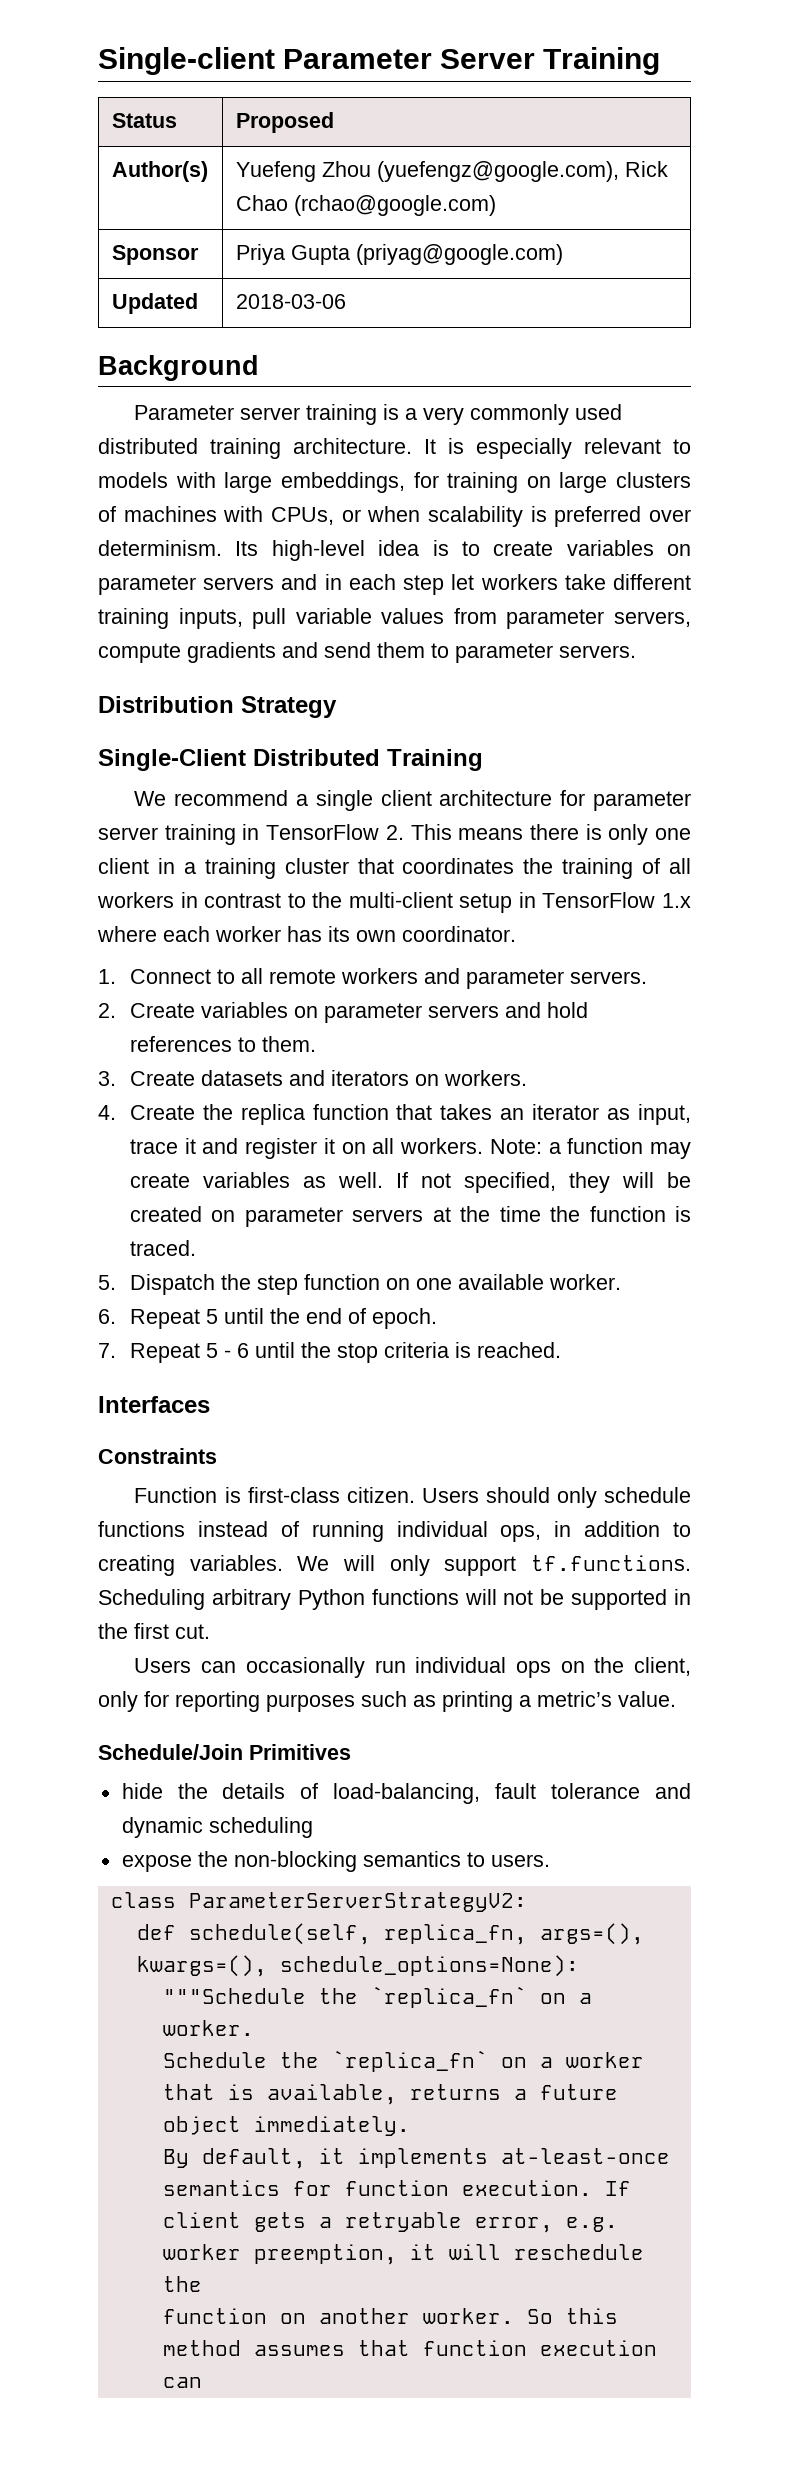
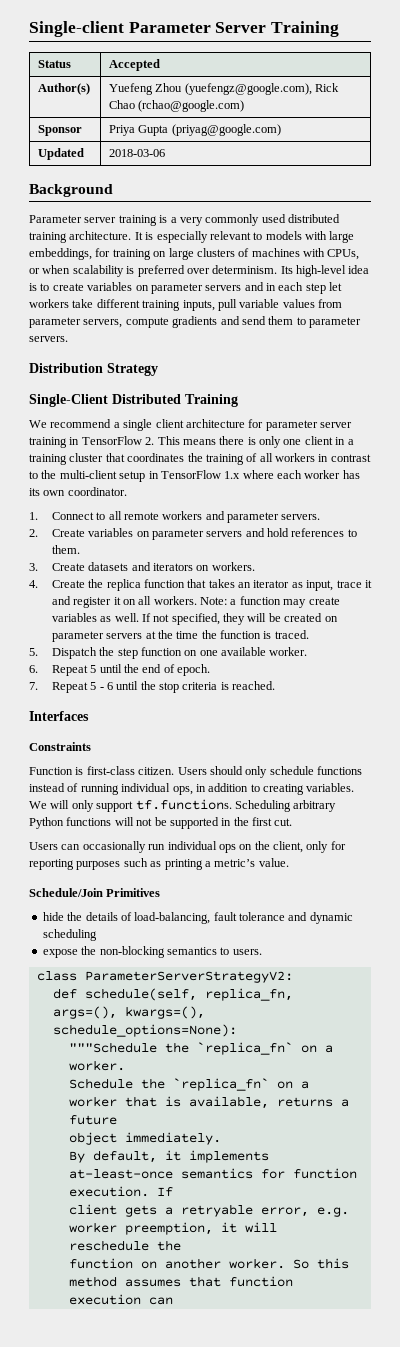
[235,112,334,133] Proposed -> [109,59,161,71] Accepted

